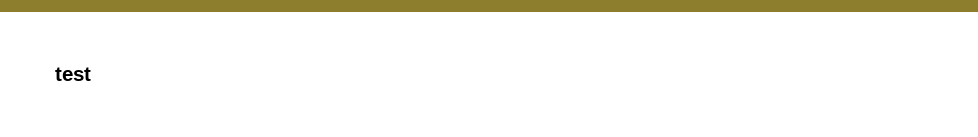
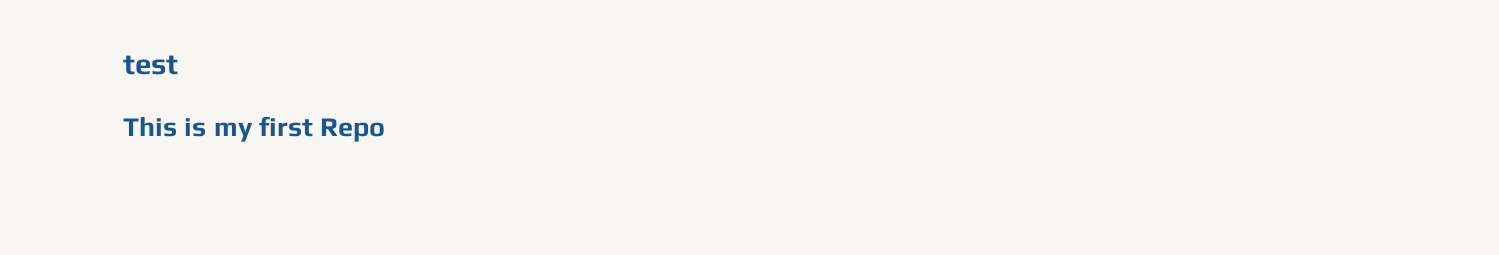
(91, 74) none -> [123,116,386,142] // This is my first Repo

